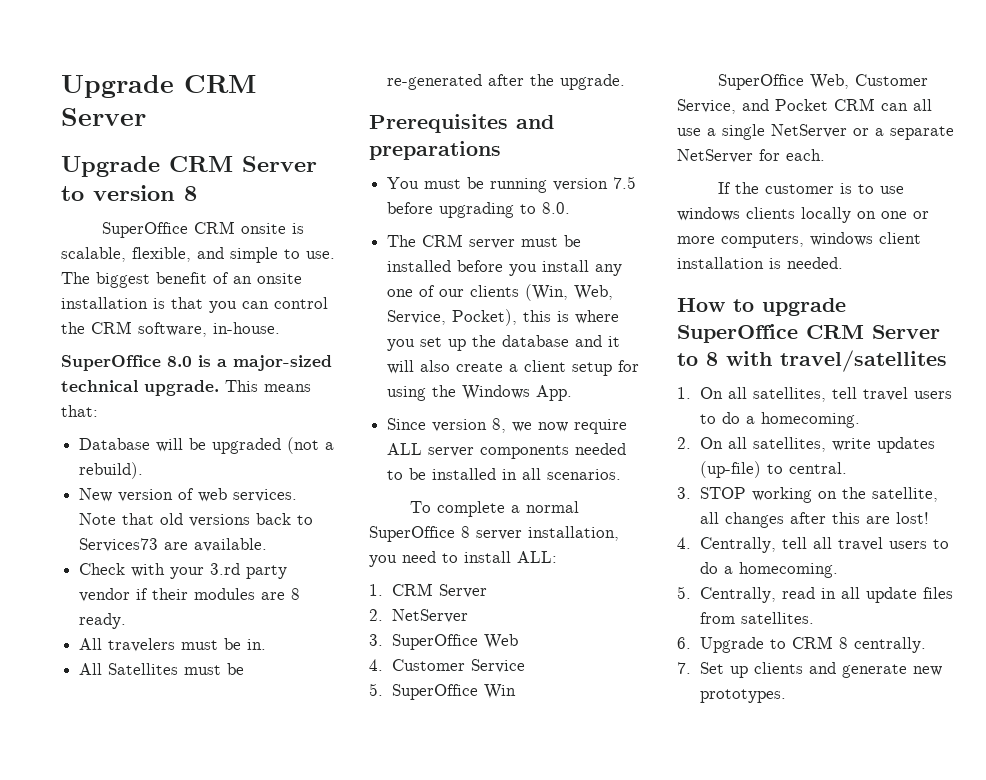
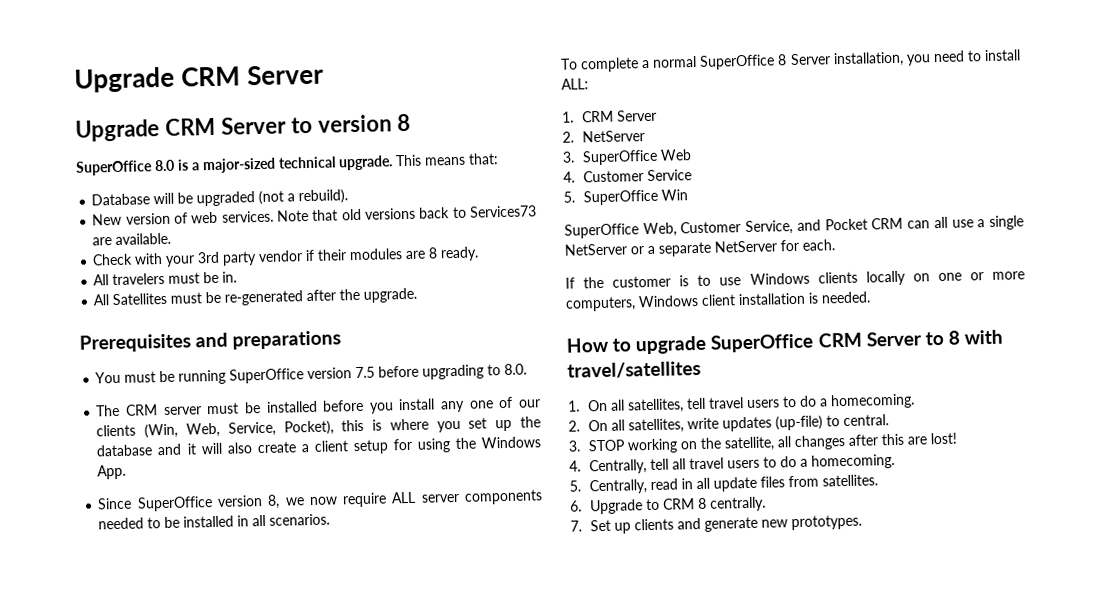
[102,221,305,238] [61,247,335,263] [61,272,302,288] [61,297,328,313] [61,321,280,337] // SuperOffice CRM onsite is scalable, flexible, and simple to use. The biggest benefit of an onsite installation is that you can control the CRM software, in-house. -> (411, 122) none
[210,563,241,575] 3.rd -> [197,251,221,264] 3rd
(548, 185) none -> [229,368,305,384] SuperOffice
(427, 424) none -> [136,496,213,512] SuperOffice
[476,530,522,540] server -> [789,53,831,66] Server
[677,207,740,221] windows -> [749,272,810,285] Windows
[810,232,873,246] windows -> [638,294,699,308] Windows

